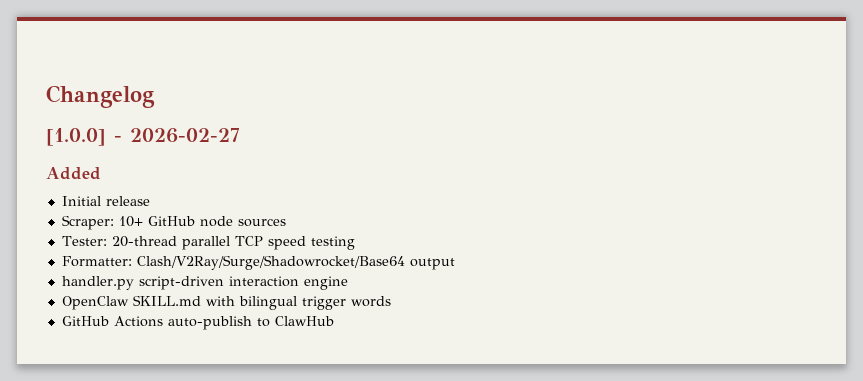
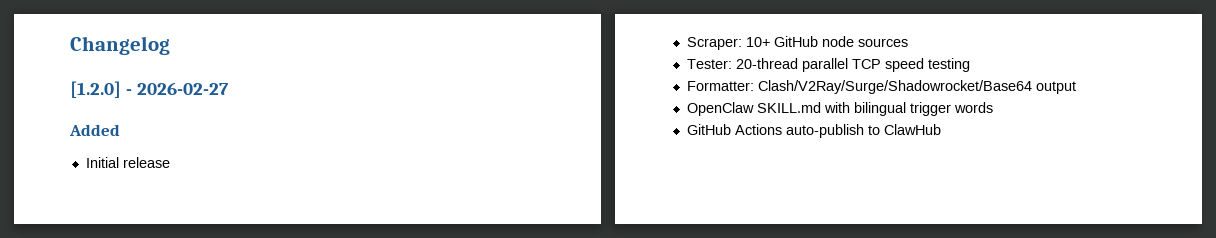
[46,128,106,146] [1.0.0] -> [70,81,121,98] [1.2.0]
[61,276,348,290] // handler.py script-driven interaction engine -> (1076, 87) none

